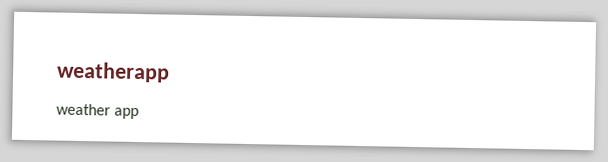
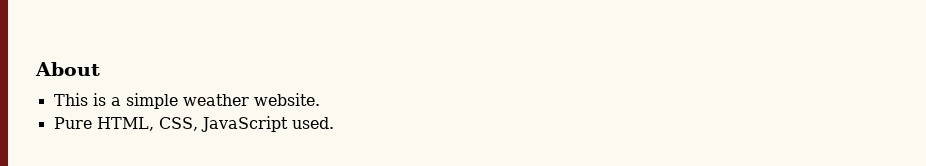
[56,61,170,83] [56,103,140,120] weatherapp // weather app -> [35,62,100,76] [53,93,320,109] [53,116,334,132] About // This is a simple weather website. // Pure HTML, CSS, JavaScript used.

